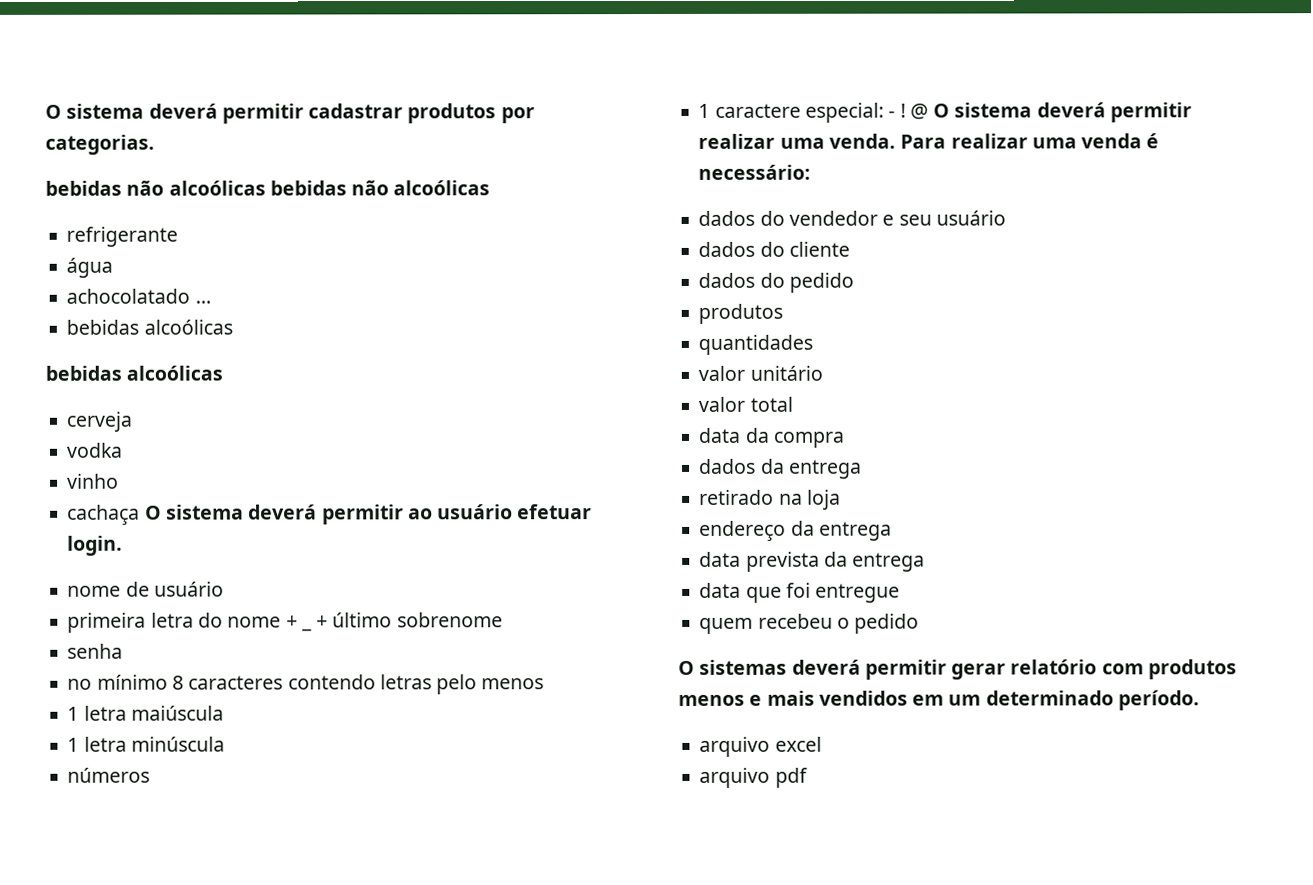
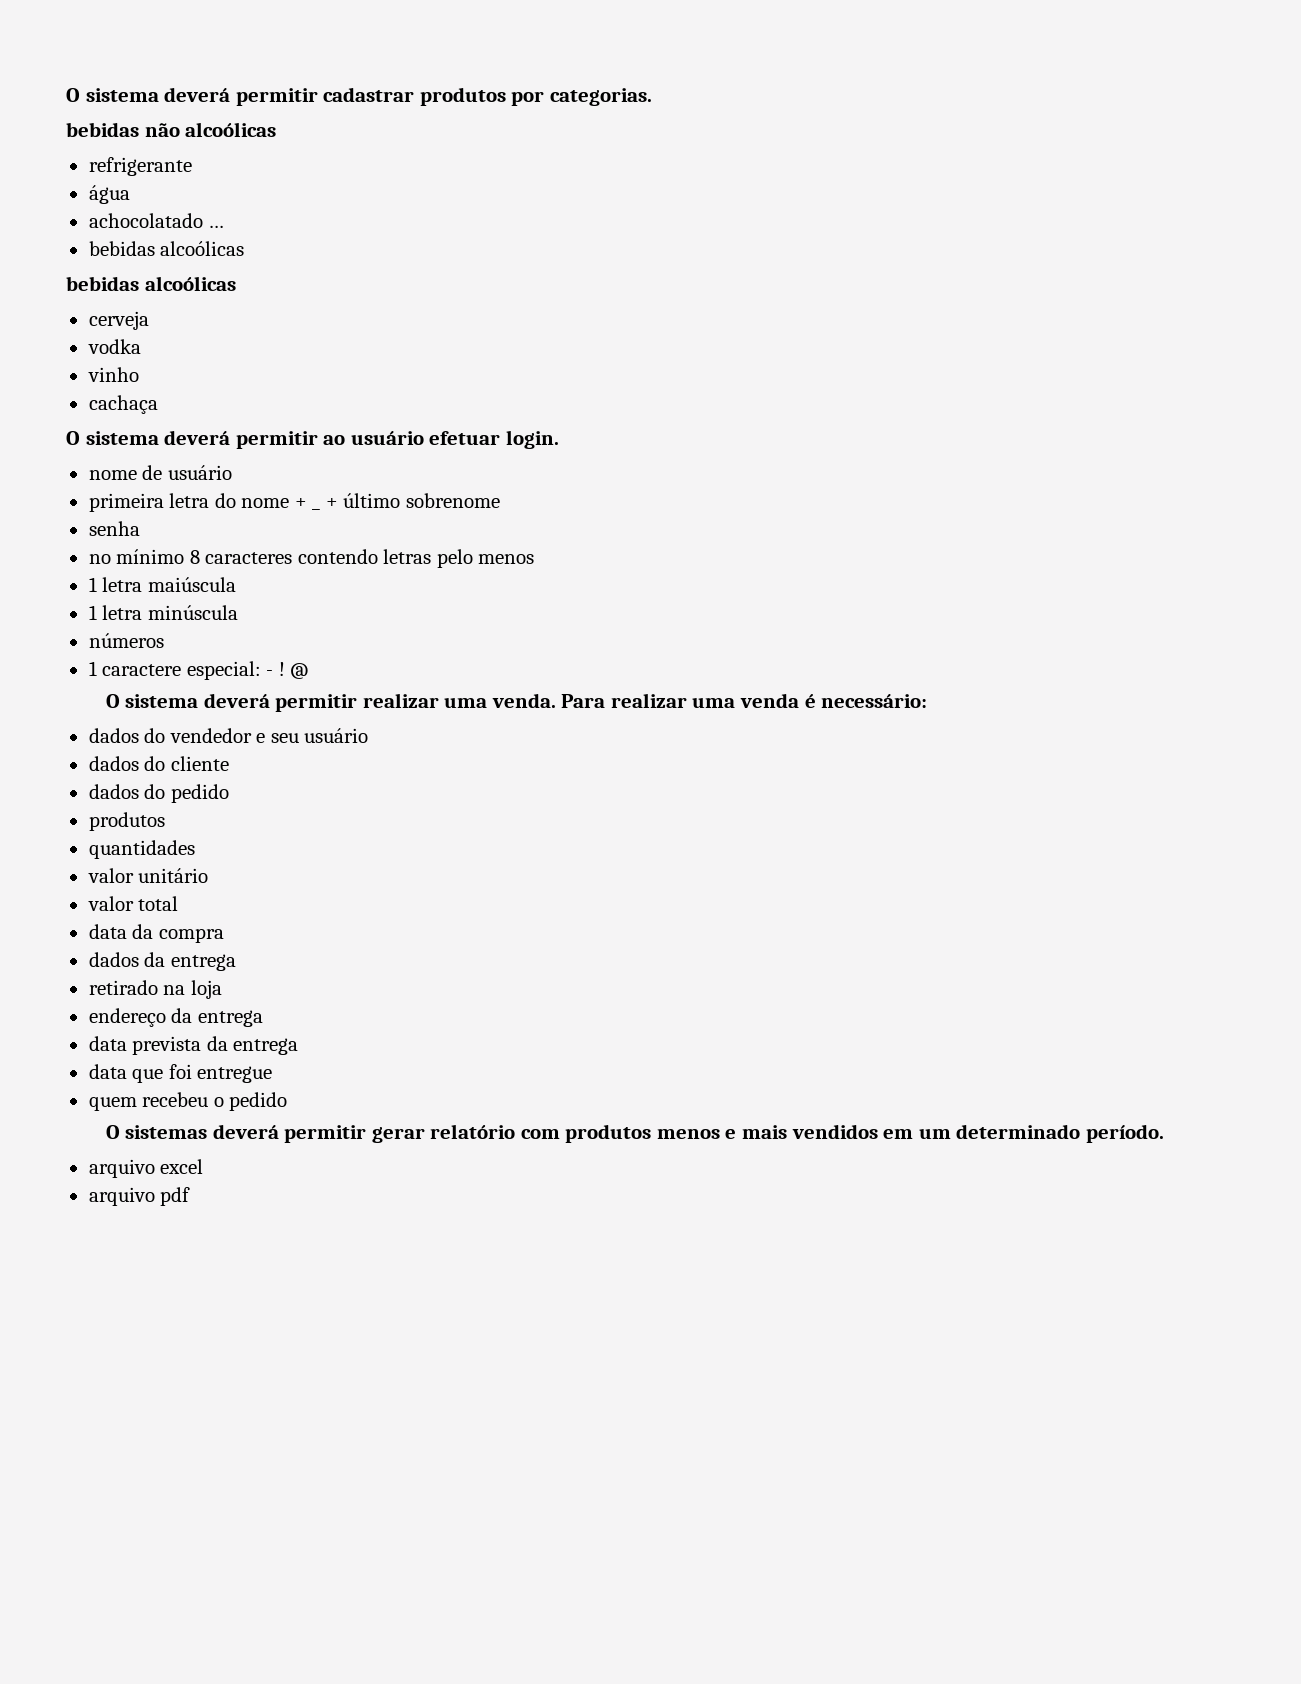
[269,180,491,196] bebidas não alcoólicas -> (277, 129) none
(141, 515) none -> (158, 404) //
(929, 111) none -> (310, 671) //

